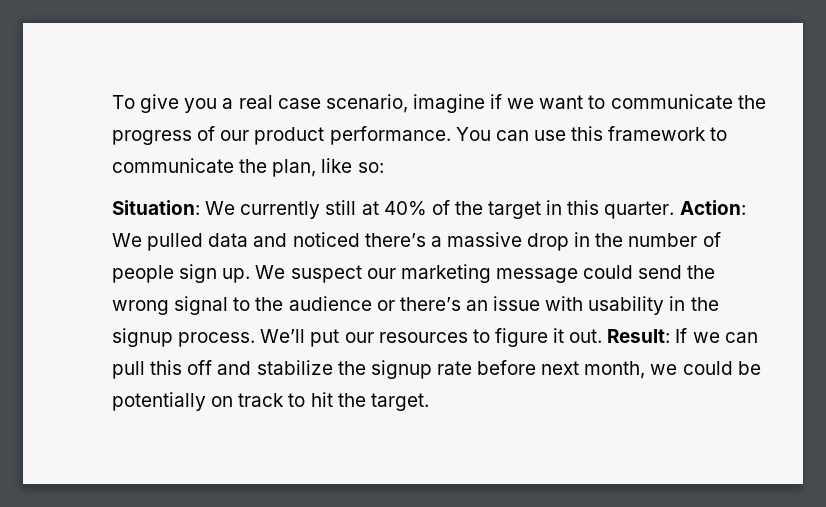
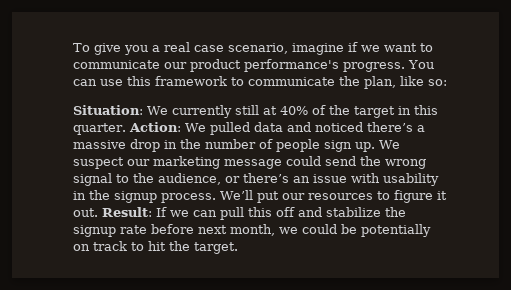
[737,95,766,109] [112,126,451,145] the progress of our product performance. -> [164,59,405,72] our product performance's progress.
[288,296,372,311] audience -> [158,173,221,185] audience,

